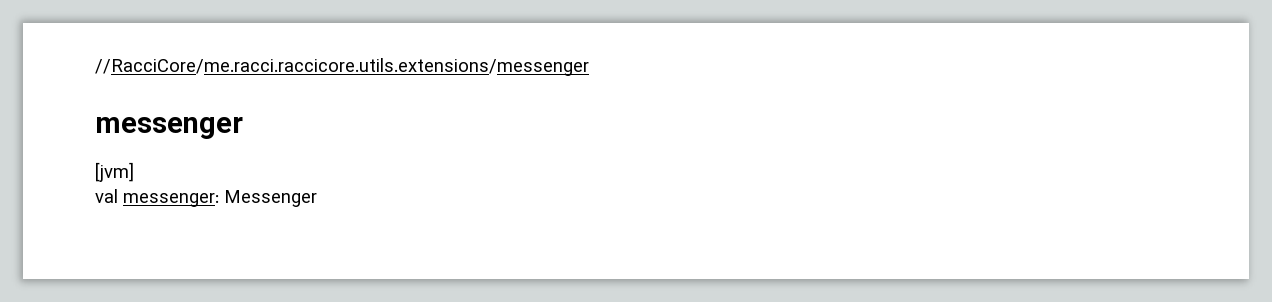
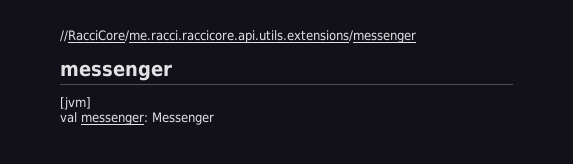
[95,58,589,76] //RacciCore/me.racci.raccicore.utils.extensions/messenger -> [60,30,416,43] //RacciCore/me.racci.raccicore.api.utils.extensions/messenger

